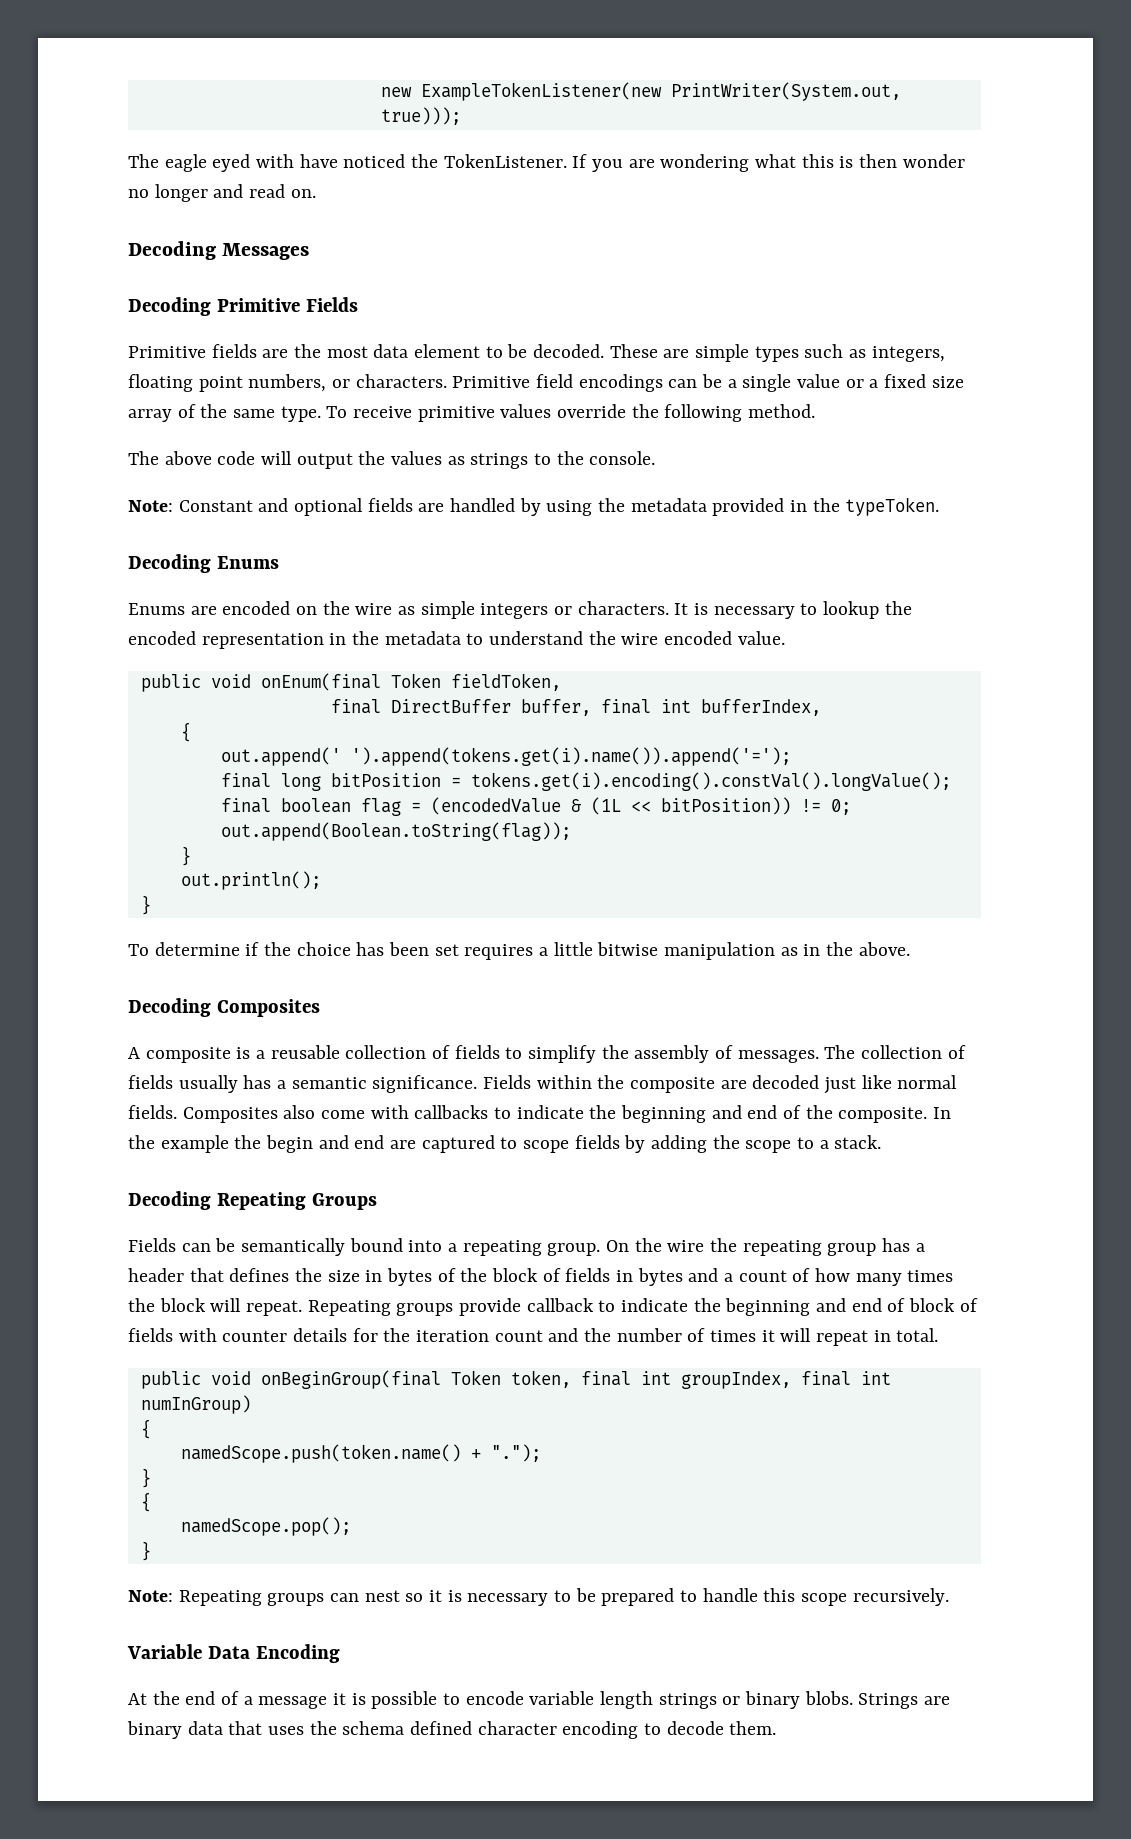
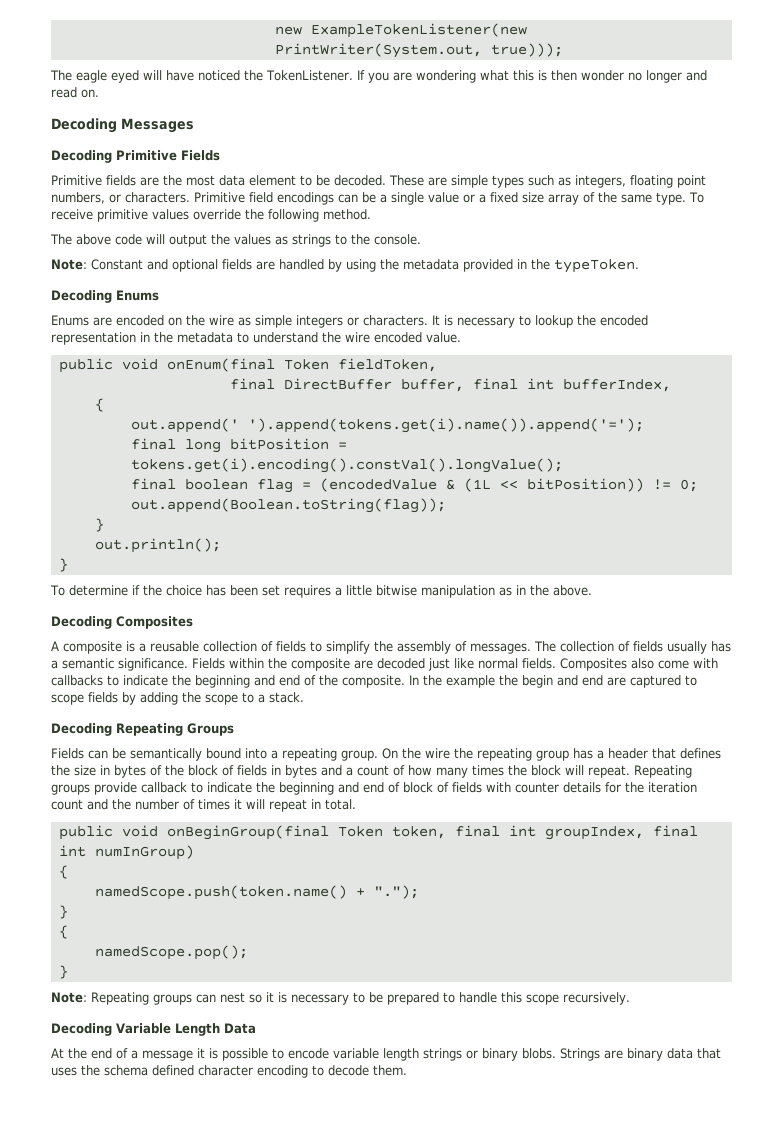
[256,154,295,168] with -> [143,70,162,80] will
[127,1644,202,1659] Variable -> [51,1023,220,1036] Decoding Variable Length
[255,1644,340,1663] Encoding -> (256, 1028) none

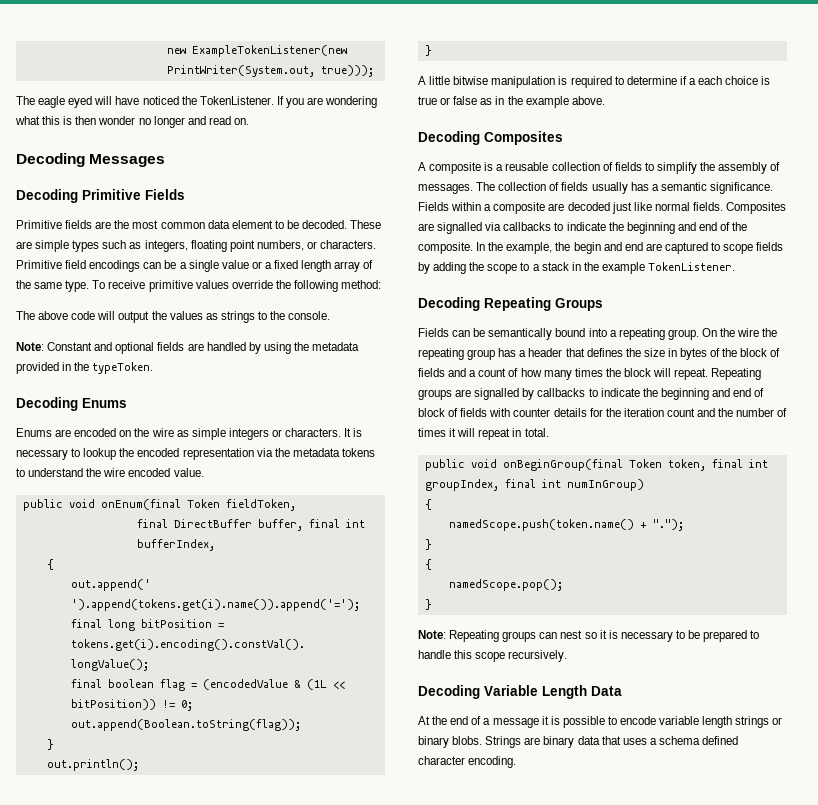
(215, 180) none -> [160,222,205,229] common
[522,192,544,203] size -> [301,260,332,272] length
[323,209,371,220] method. -> [341,280,382,289] method:
[140,332,233,343] in the metadata -> [256,448,375,457] via the metadata tokens
[50,585,495,598] To determine if the choice has been set requires a little bitwise manipulation -> [418,76,771,88] [418,96,478,105] A little bitwise manipulation is required to determine if a each choice is true or false
(549, 590) none -> [525,96,569,108] example
[268,658,287,669] the -> [484,204,492,211] a
[631,658,718,669] also come with -> [418,222,502,234] are signalled via
[446,675,495,688] example -> [506,242,553,254] example,
[269,692,304,703] stack. -> [541,262,736,274] stack in the example TokenListener.
[271,765,317,778] in bytes -> (445, 372) none
[94,782,187,795] provide callback -> [455,388,586,400] are signalled by callbacks
[81,1065,100,1076] the -> [649,738,657,745] a
[257,1065,407,1078] encoding to decode them. -> [468,756,517,768] encoding.

